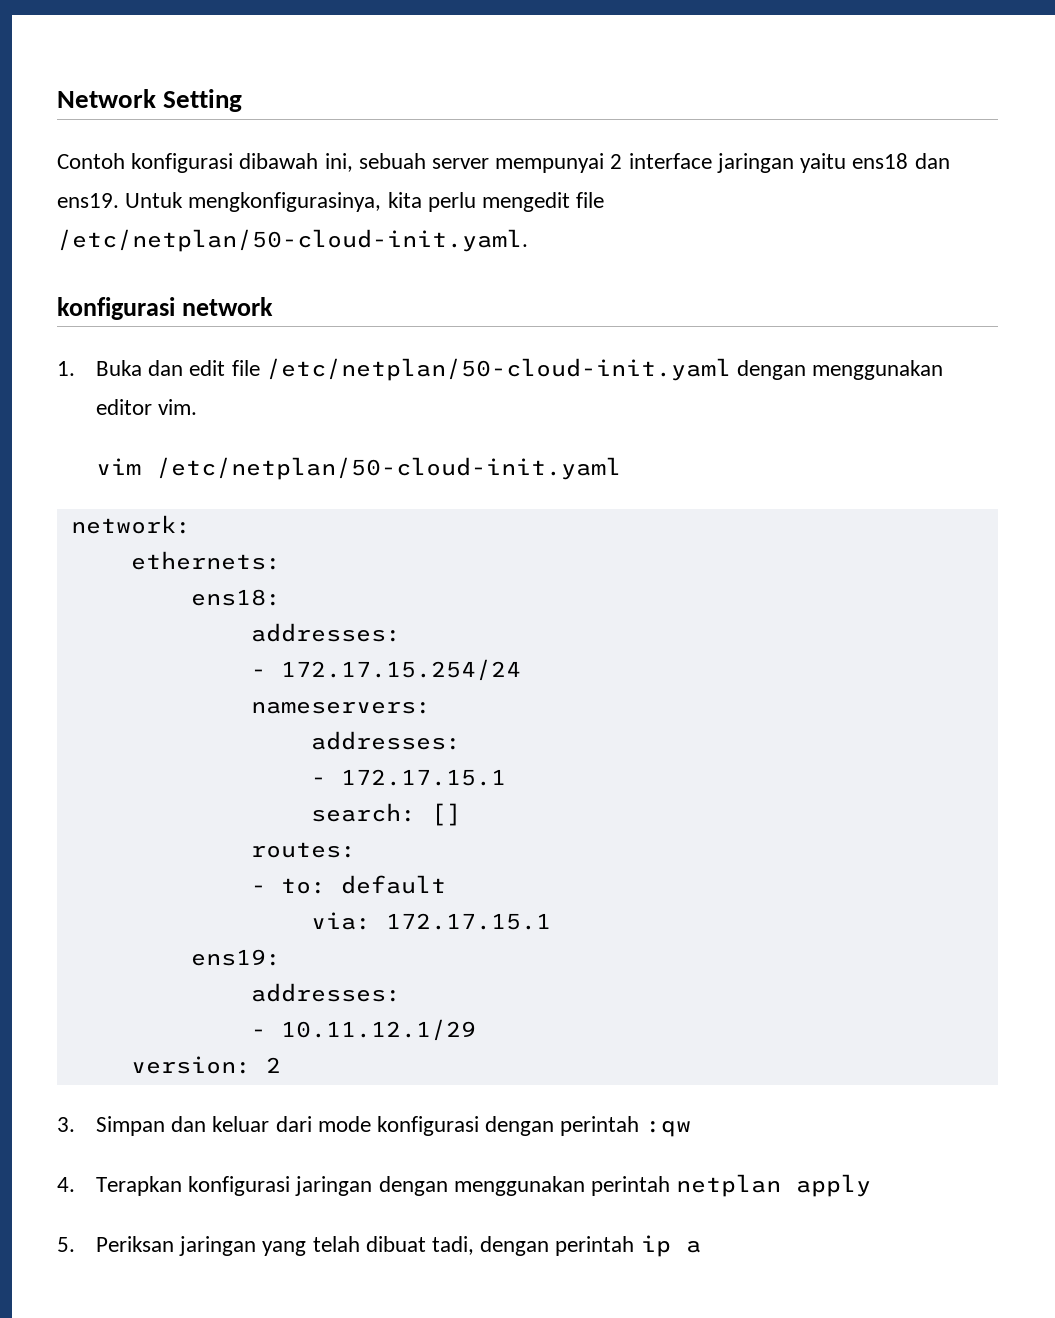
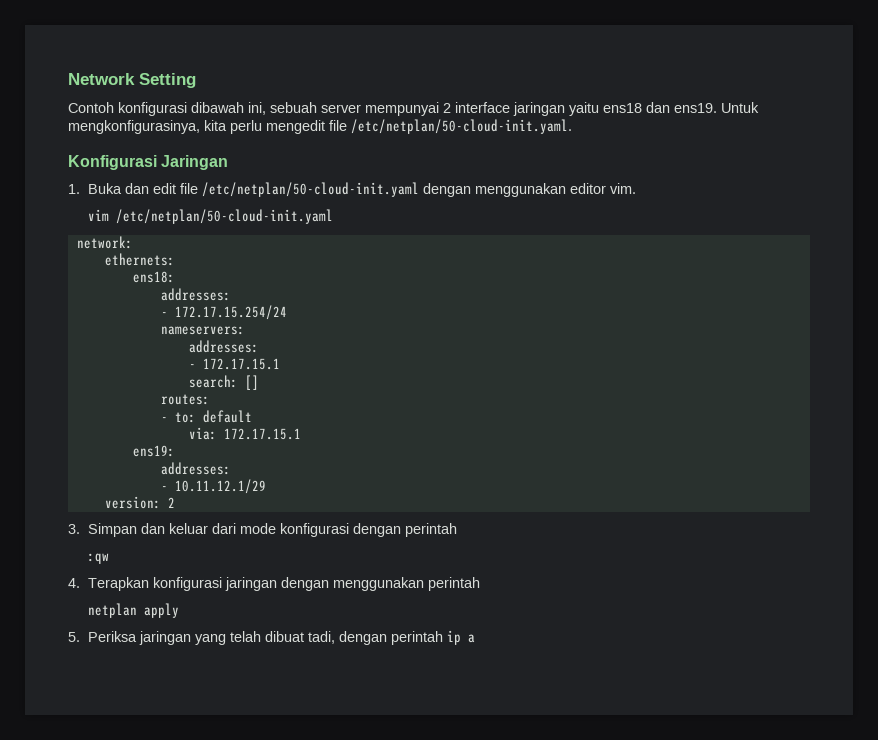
[57,297,273,320] konfigurasi network -> [68,155,229,170] Konfigurasi Jaringan
(640, 1126) none -> (457, 530) //
(670, 1186) none -> (480, 584) //
[95,1236,174,1252] Periksan -> [87,631,137,642] Periksa

